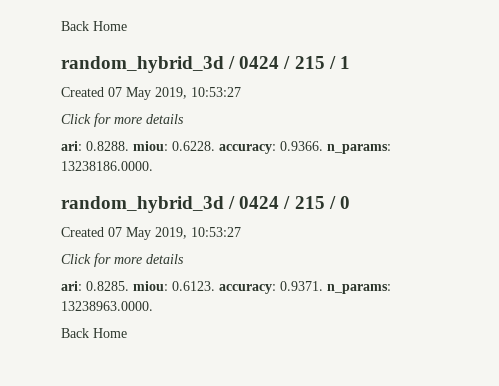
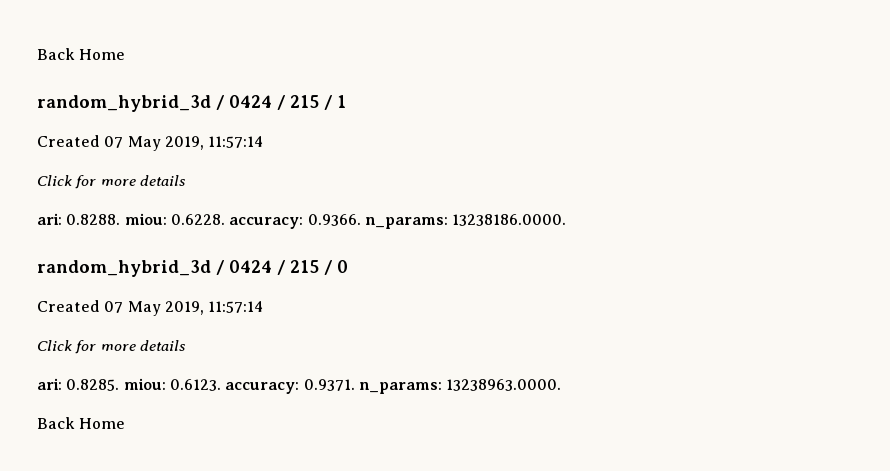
[191,87,241,97] 10:53:27 -> [208,136,264,148] 11:57:14
[191,227,241,237] 10:53:27 -> [208,301,264,313] 11:57:14

